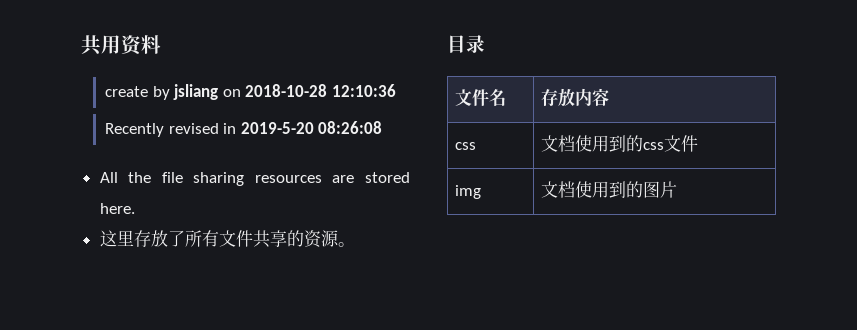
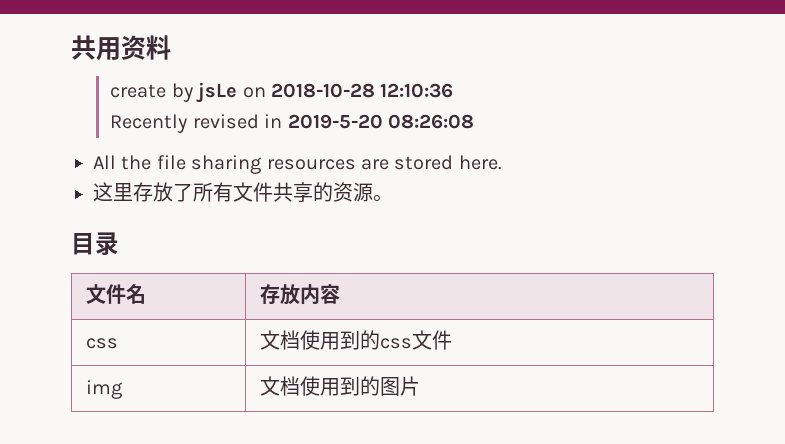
[173,84,219,100] jsliang -> [196,82,238,103] jsLe

